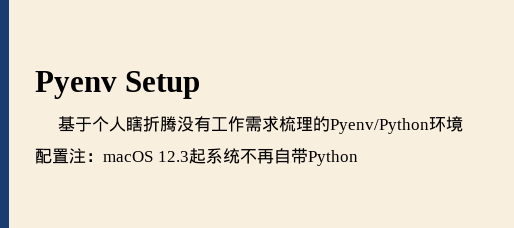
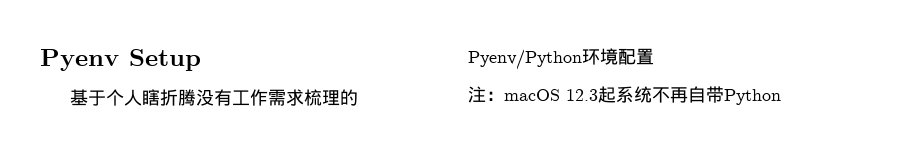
(69, 156) none -> (654, 56) //

